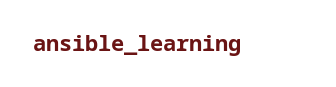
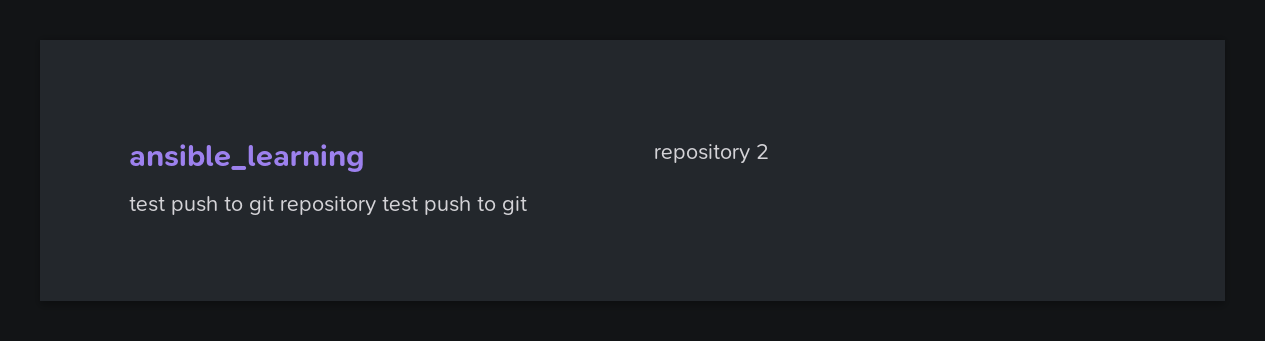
(241, 45) none -> [129,196,527,216] [654,144,769,164] // test push to git repository test push to git repository 2

